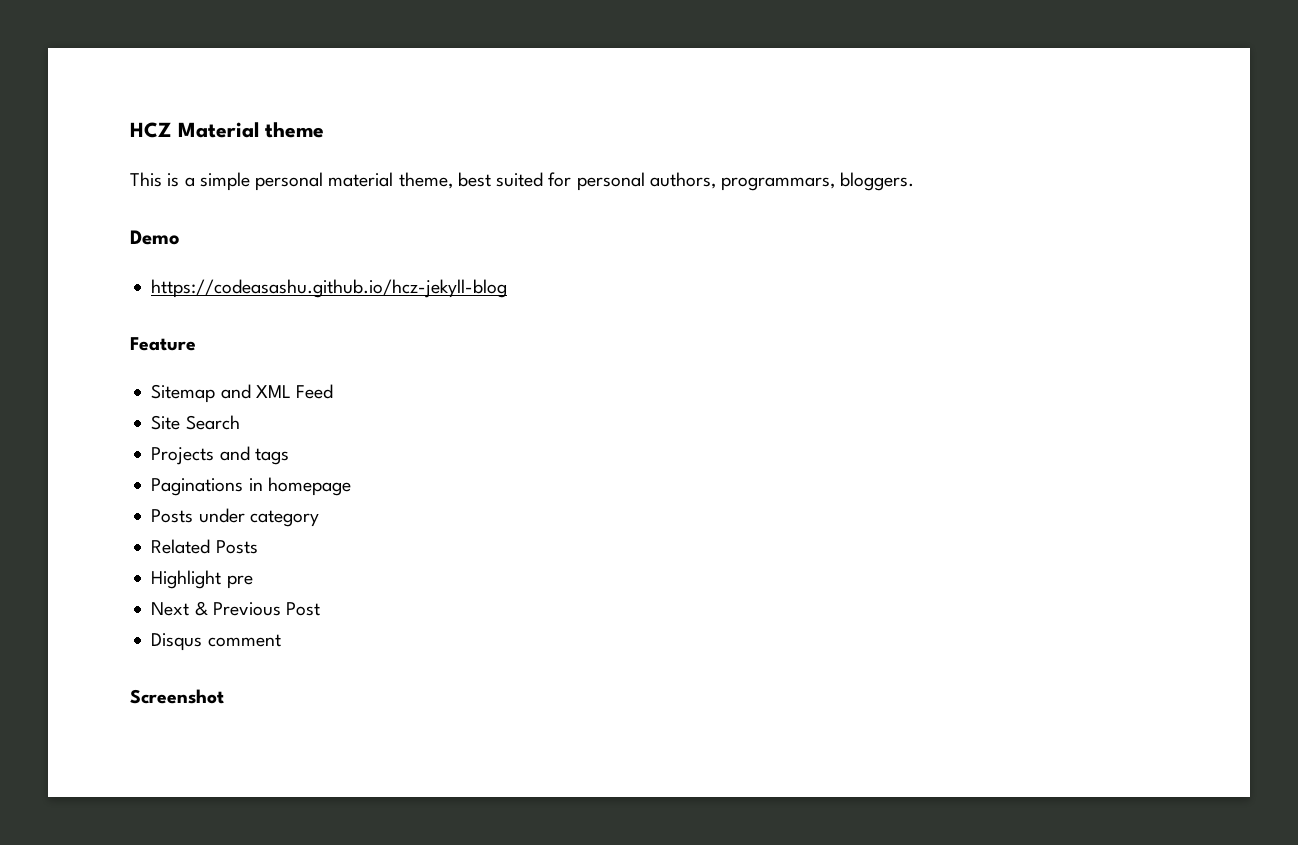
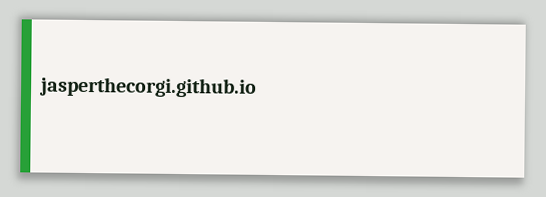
[130,122,324,138] [130,172,915,191] [130,230,180,245] [151,279,508,298] [130,337,196,351] [151,384,334,403] [151,415,240,430] [151,446,289,465] [151,477,351,496] [151,508,319,527] [151,539,258,554] [151,570,253,589] [151,601,321,616] [151,633,281,651] [130,689,224,704] HCZ Material theme // This is a simple personal material theme, best suited for personal authors, programmars, bloggers. // Demo // https://codeasashu.github.io/hcz-jekyll-blog // Feature // Sitemap and XML Feed // Site Search // Projects and tags // Paginations in homepage // Posts under category // Related Posts // Highlight pre // Next & Previous Post // Disqus comment // Screenshot -> [39,76,257,98] jasperthecorgi.github.io

